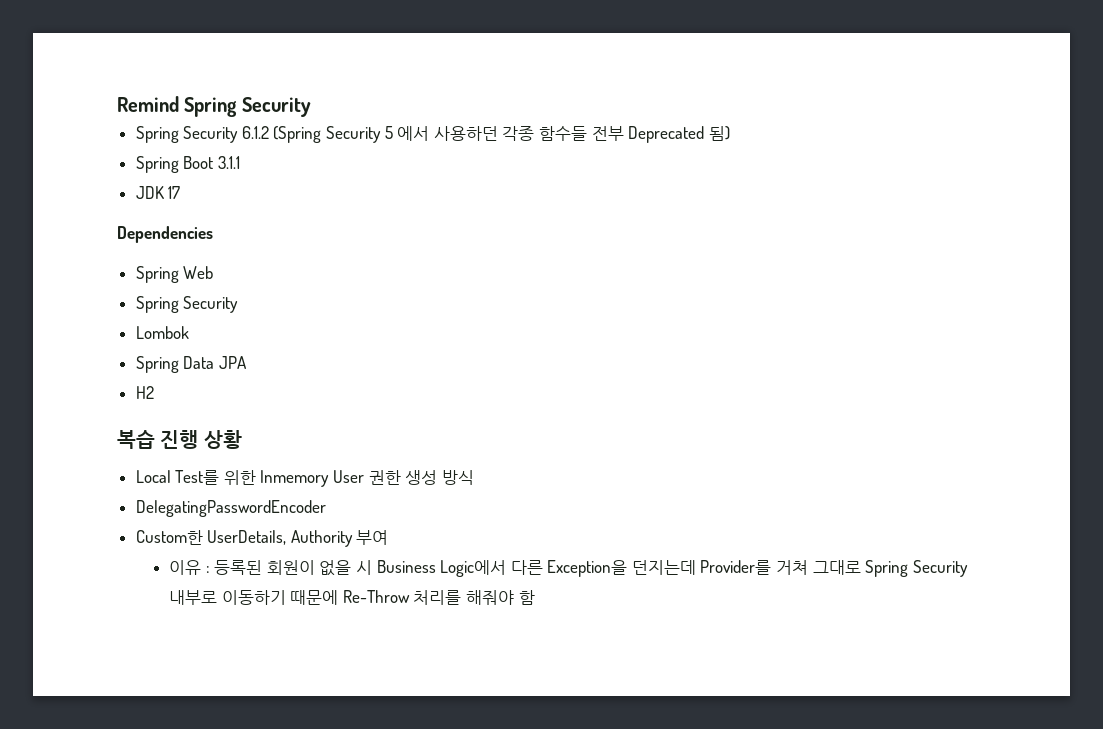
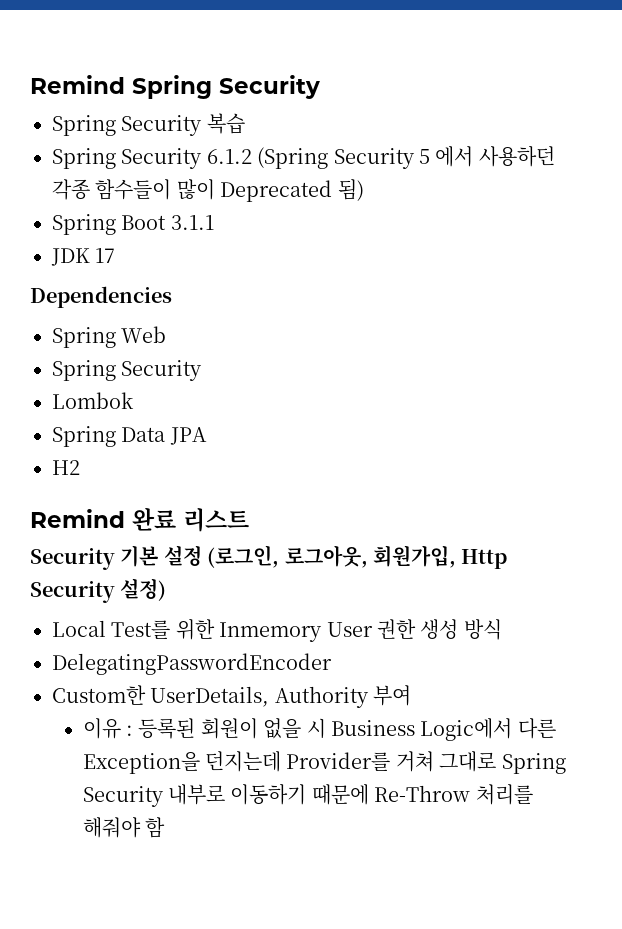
(311, 107) none -> [52,113,245,136] // Spring Security 복습
[539,126,624,141] 함수들 전부 -> [95,179,215,200] 함수들이 많이
[117,430,242,449] 복습 진행 상황 -> [30,507,249,532] [30,545,508,570] [30,578,167,603] Remind 완료 리스트 // Security 기본 설정 (로그인, 로그아웃, 회원가입, Http Security 설정)

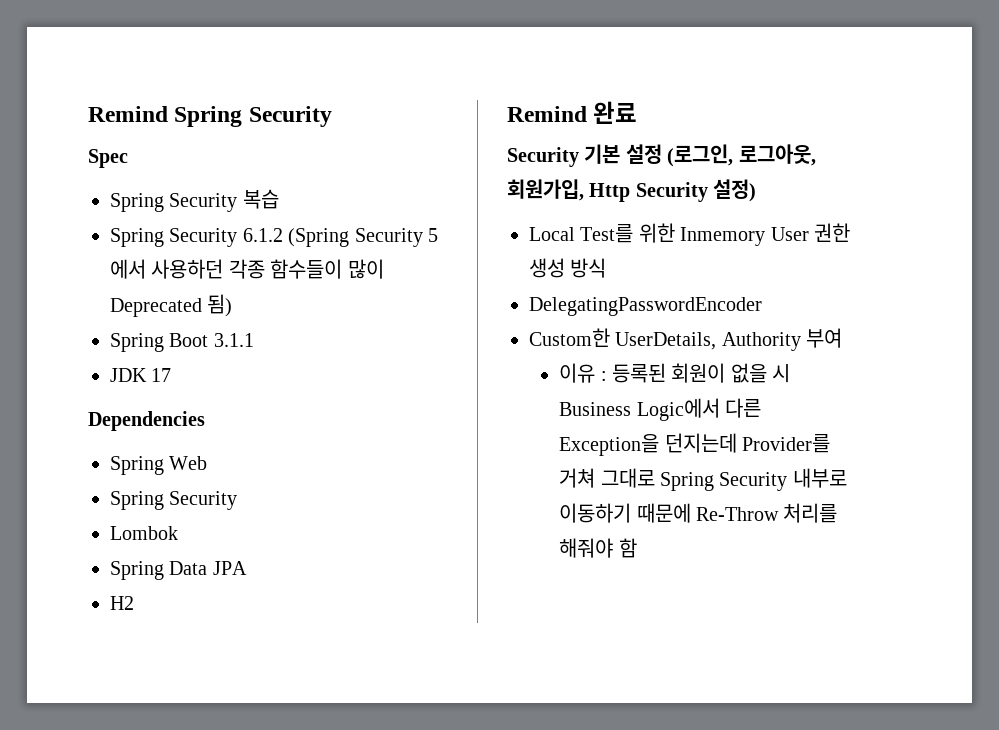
(320, 87) none -> [88,149,128,168] // Spec
[183,508,249,532] 리스트 -> (638, 112) none

